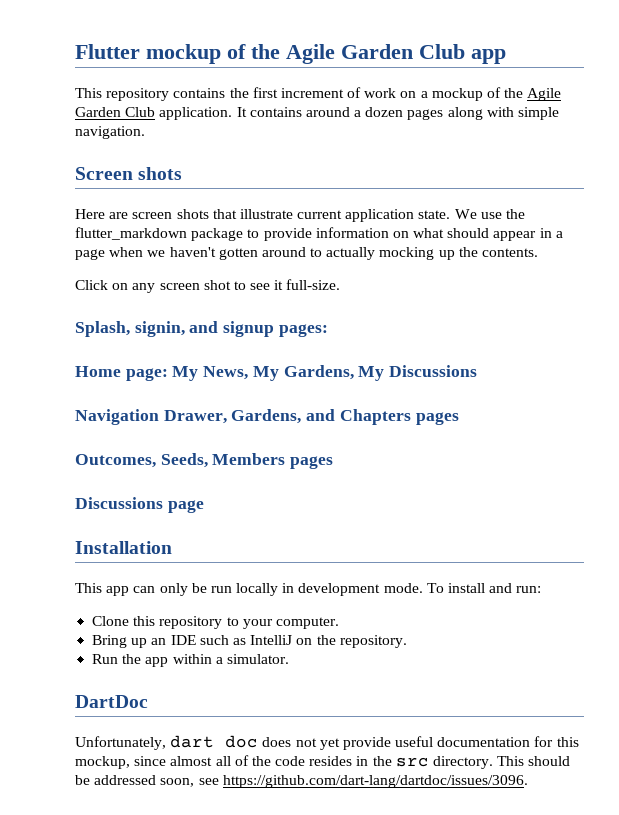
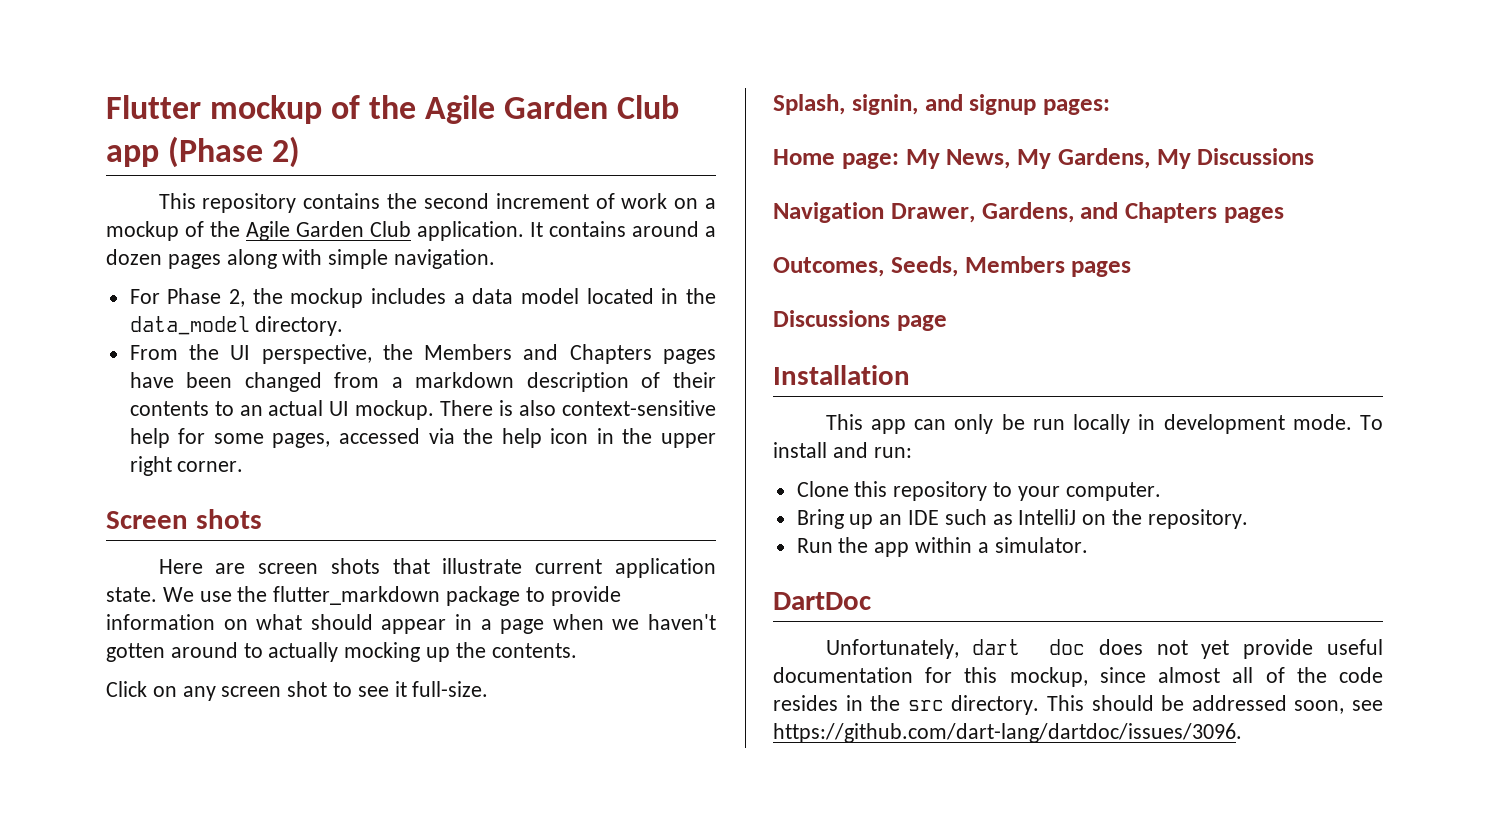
(506, 56) none -> [168,136,301,168] (Phase 2)
[252,87,278,98] first -> [423,193,489,209] second
(145, 132) none -> [129,288,716,308] [129,316,344,336] [129,344,716,364] [129,372,716,392] [129,400,717,420] [129,428,716,448] [129,456,244,476] // For Phase 2, the mockup includes a data model located in the data_model directory. // From the UI perspective, the Members and Chapters pages have been changed from a markdown description of their contents to an actual UI mockup. There is also context-sensitive help for some pages, accessed via the help icon in the upper right corner.

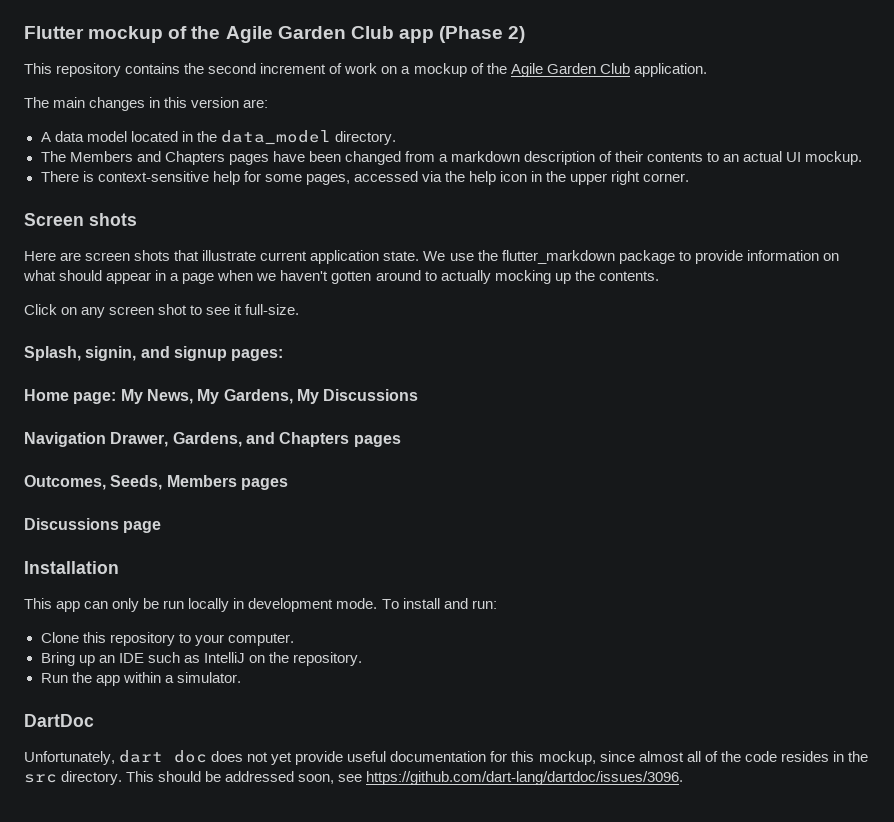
[530,221,716,237] [106,249,496,269] [129,288,465,308] It contains around a dozen pages along with simple navigation. // For Phase 2, the mockup includes a -> [24,97,269,111] [40,132,51,142] // The main changes in this version are: // A
[129,344,413,364] From the UI perspective, the -> [40,151,66,162] The
(435, 410) none -> (863, 158) //
[519,400,557,416] also -> (94, 176) none

